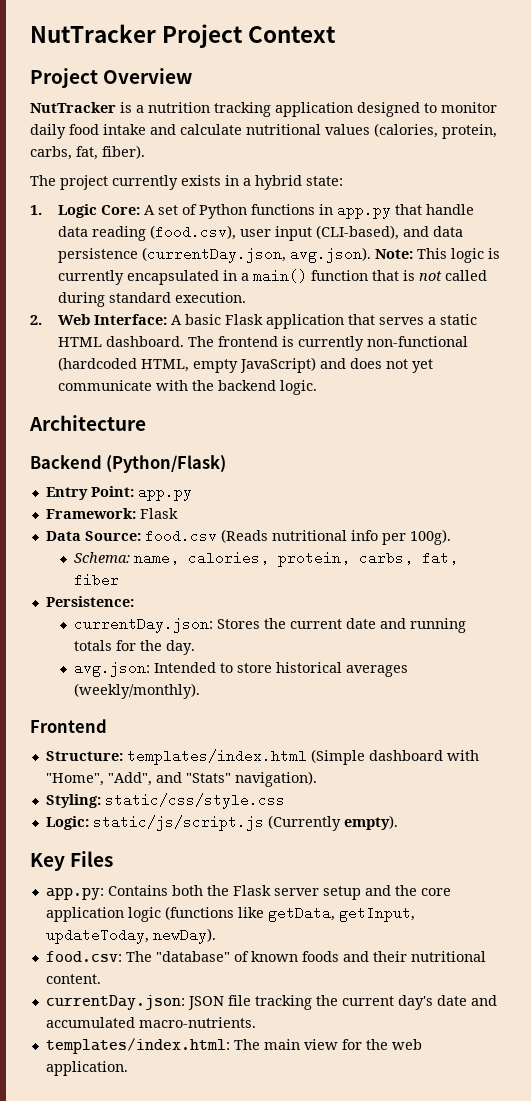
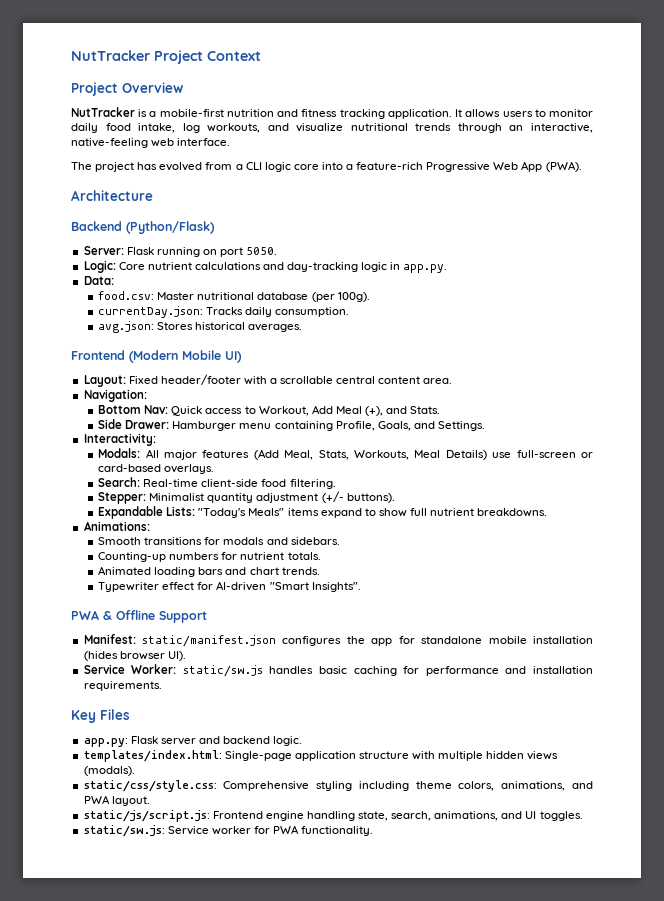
[148,102,497,117] [30,123,497,139] [30,145,145,160] [30,175,343,190] [30,203,475,219] [58,225,464,241] [58,247,501,263] [58,269,488,285] [58,292,247,307] [30,314,478,329] [58,336,469,351] [58,357,434,373] [58,380,318,395] [29,415,146,431] [30,455,227,473] [45,485,192,501] [45,508,178,519] [45,529,451,545] [74,551,459,567] [74,573,120,587] [45,596,134,607] [74,617,467,633] [74,640,196,655] [74,661,409,677] [74,683,201,699] [30,719,107,733] [45,749,479,765] [45,771,317,787] [45,793,285,809] [45,815,398,831] [30,851,114,871] [45,885,451,900] [45,906,415,922] [45,928,216,944] [45,951,486,962] [45,974,101,984] [45,995,497,1010] [45,1017,256,1028] [45,1038,422,1054] [45,1061,128,1076] nutrition tracking application designed to monitor daily food intake and calculate nutritional values (calories, protein, carbs, fat, fiber). // The project currently exists in a hybrid state: // 1. Logic Core: A set of Python functions in app.py that handle data reading (food.csv), user input (CLI-based), and data persistence (currentDay.json, avg.json). Note: This logic is currently encapsulated in a main() function that is not called during standard execution. // 2. Web Interface: A basic Flask application that serves a static HTML dashboard. The frontend is currently non-functional (hardcoded HTML, empty JavaScript) and does not yet communicate with the backend logic. // Architecture // Backend (Python/Flask) // Entry Point: app.py // Framework: Flask // Data Source: food.csv (Reads nutritional info per 100g). // Schema: name, calories, protein, carbs, fat, fiber // Persistence: // currentDay.json: Stores the current date and running totals for the day. // avg.json: Intended to store historical averages (weekly/monthly). // Frontend // Structure: templates/index.html (Simple dashboard with "Home", "Add", and "Stats" navigation). // Styling: static/css/style.css // Logic: static/js/script.js (Currently empty). // Key Files // app.py: Contains both the Flask server setup and the core application logic (functions like getData, getInput, updateToday, newDay). // food.csv: The "database" of known foods and their nutritional content. // currentDay.json: JSON file tracking the current day's date and accumulated macro-nutrients. // templates/index.html: The main view for the web application. -> [159,109,593,119] [71,123,593,133] [71,138,231,148] [71,161,582,172] [71,190,153,201] [71,221,215,234] [83,246,278,257] [83,260,448,273] [83,276,114,285] [98,291,370,302] [98,306,350,318] [98,321,303,333] [71,350,242,363] [83,374,453,387] [83,389,147,402] [98,405,441,416] [98,419,485,431] [83,433,156,446] [98,448,593,460] [98,464,215,474] [98,477,336,489] [98,491,395,504] [98,506,548,519] [83,521,150,531] [98,537,340,545] [98,552,321,562] [98,566,320,577] [98,581,361,592] [71,610,207,623] [83,634,593,647] [83,651,186,661] [83,664,593,677] [83,681,162,691] [71,709,130,723] [83,736,303,747] [83,750,559,762] [83,766,135,776] [83,780,594,792] [83,795,150,806] [83,810,583,822] [83,825,374,837] mobile-first nutrition and fitness tracking application. It allows users to monitor daily food intake, log workouts, and visualize nutritional trends through an interactive, native-feeling web interface. // The project has evolved from a CLI logic core into a feature-rich Progressive Web App (PWA). // Architecture // Backend (Python/Flask) // Server: Flask running on port 5050. // Logic: Core nutrient calculations and day-tracking logic in app.py. // Data: // food.csv: Master nutritional database (per 100g). // currentDay.json: Tracks daily consumption. // avg.json: Stores historical averages. // Frontend (Modern Mobile UI) // Layout: Fixed header/footer with a scrollable central content area. // Navigation: // Bottom Nav: Quick access to Workout, Add Meal (+), and Stats. // Side Drawer: Hamburger menu containing Profile, Goals, and Settings. // Interactivity: // Modals: All major features (Add Meal, Stats, Workouts, Meal Details) use full-screen or card-based overlays. // Search: Real-time client-side food filtering. // Stepper: Minimalist quantity adjustment (+/- buttons). // Expandable Lists: "Today's Meals" items expand to show full nutrient breakdowns. // Animations: // Smooth transitions for modals and sidebars. // Counting-up numbers for nutrient totals. // Animated loading bars and chart trends. // Typewriter effect for AI-driven "Smart Insights". // PWA & Offline Support // Manifest: static/manifest.json configures the app for standalone mobile installation (hides browser UI). // Service Worker: static/sw.js handles basic caching for performance and installation requirements. // Key Files // app.py: Flask server and backend logic. // templates/index.html: Single-page application structure with multiple hidden views (modals). // static/css/style.css: Comprehensive styling including theme colors, animations, and PWA layout. // static/js/script.js: Frontend engine handling state, search, animations, and UI toggles. // static/sw.js: Service worker for PWA functionality.

